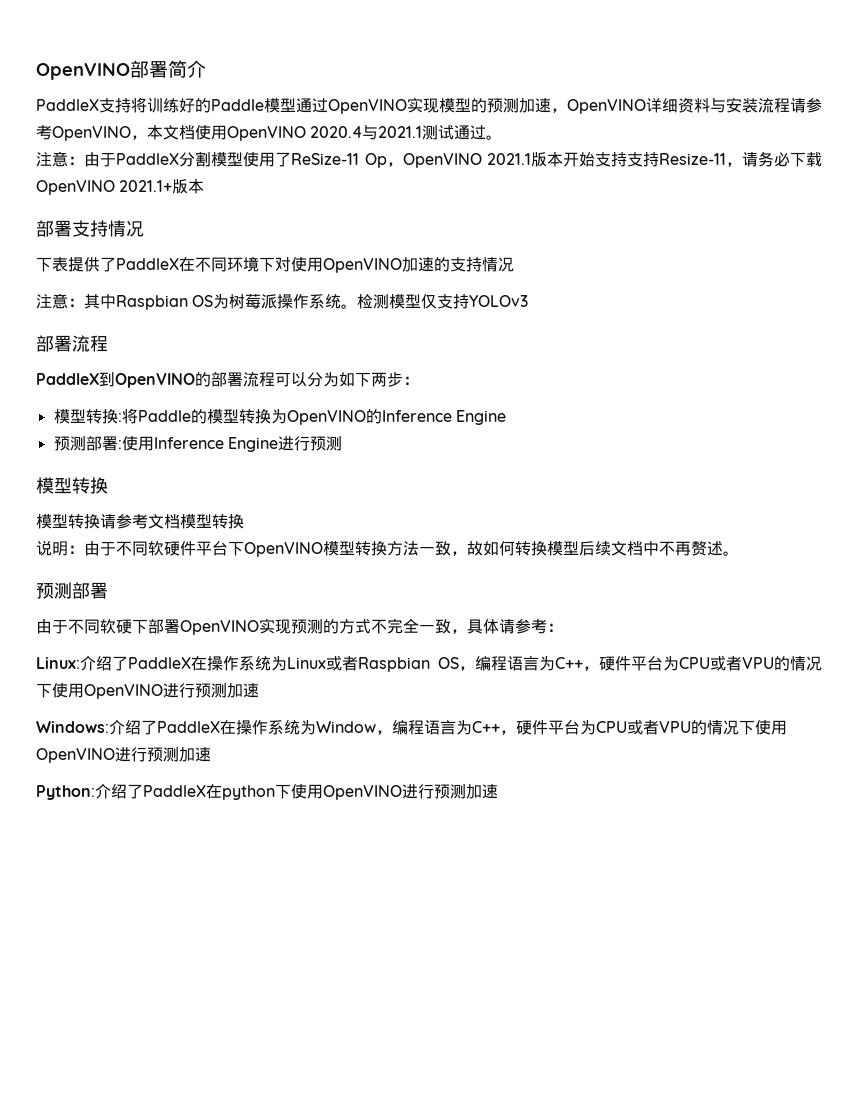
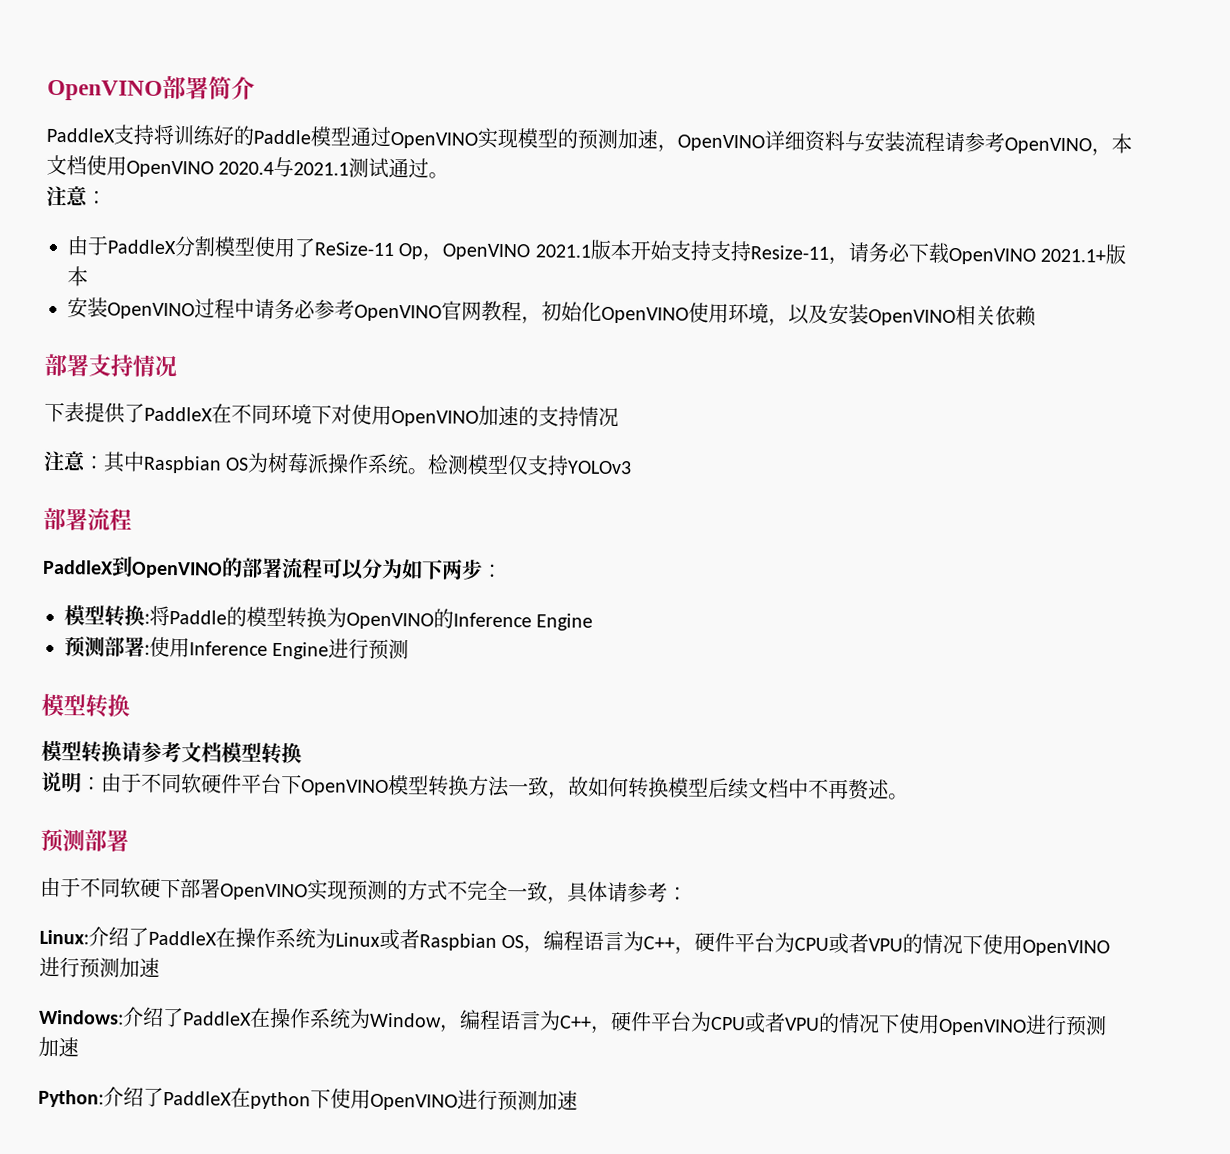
(84, 160) none -> (107, 197) //
(205, 186) none -> [67,297,1037,327] // 安装OpenVINO过程中请务必参考OpenVINO官网教程，初始化OpenVINO使用环境，以及安装OpenVINO相关依赖

